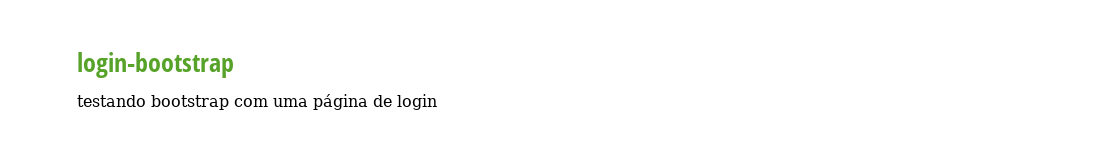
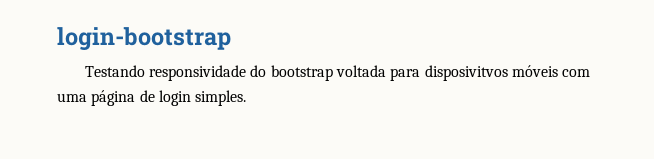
[77,95,229,110] testando bootstrap -> [84,65,559,81] Testando responsividade do bootstrap voltada para disposivitvos móveis
(437, 102) none -> [195,90,247,106] simples.

